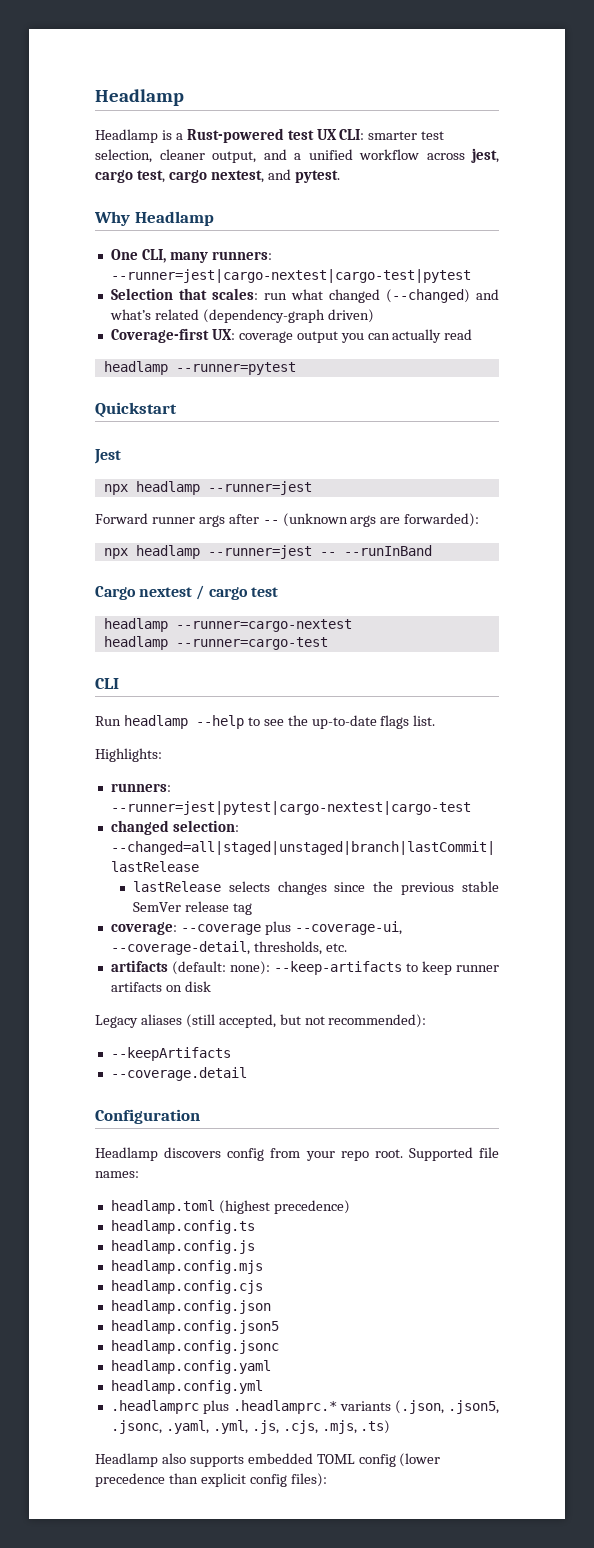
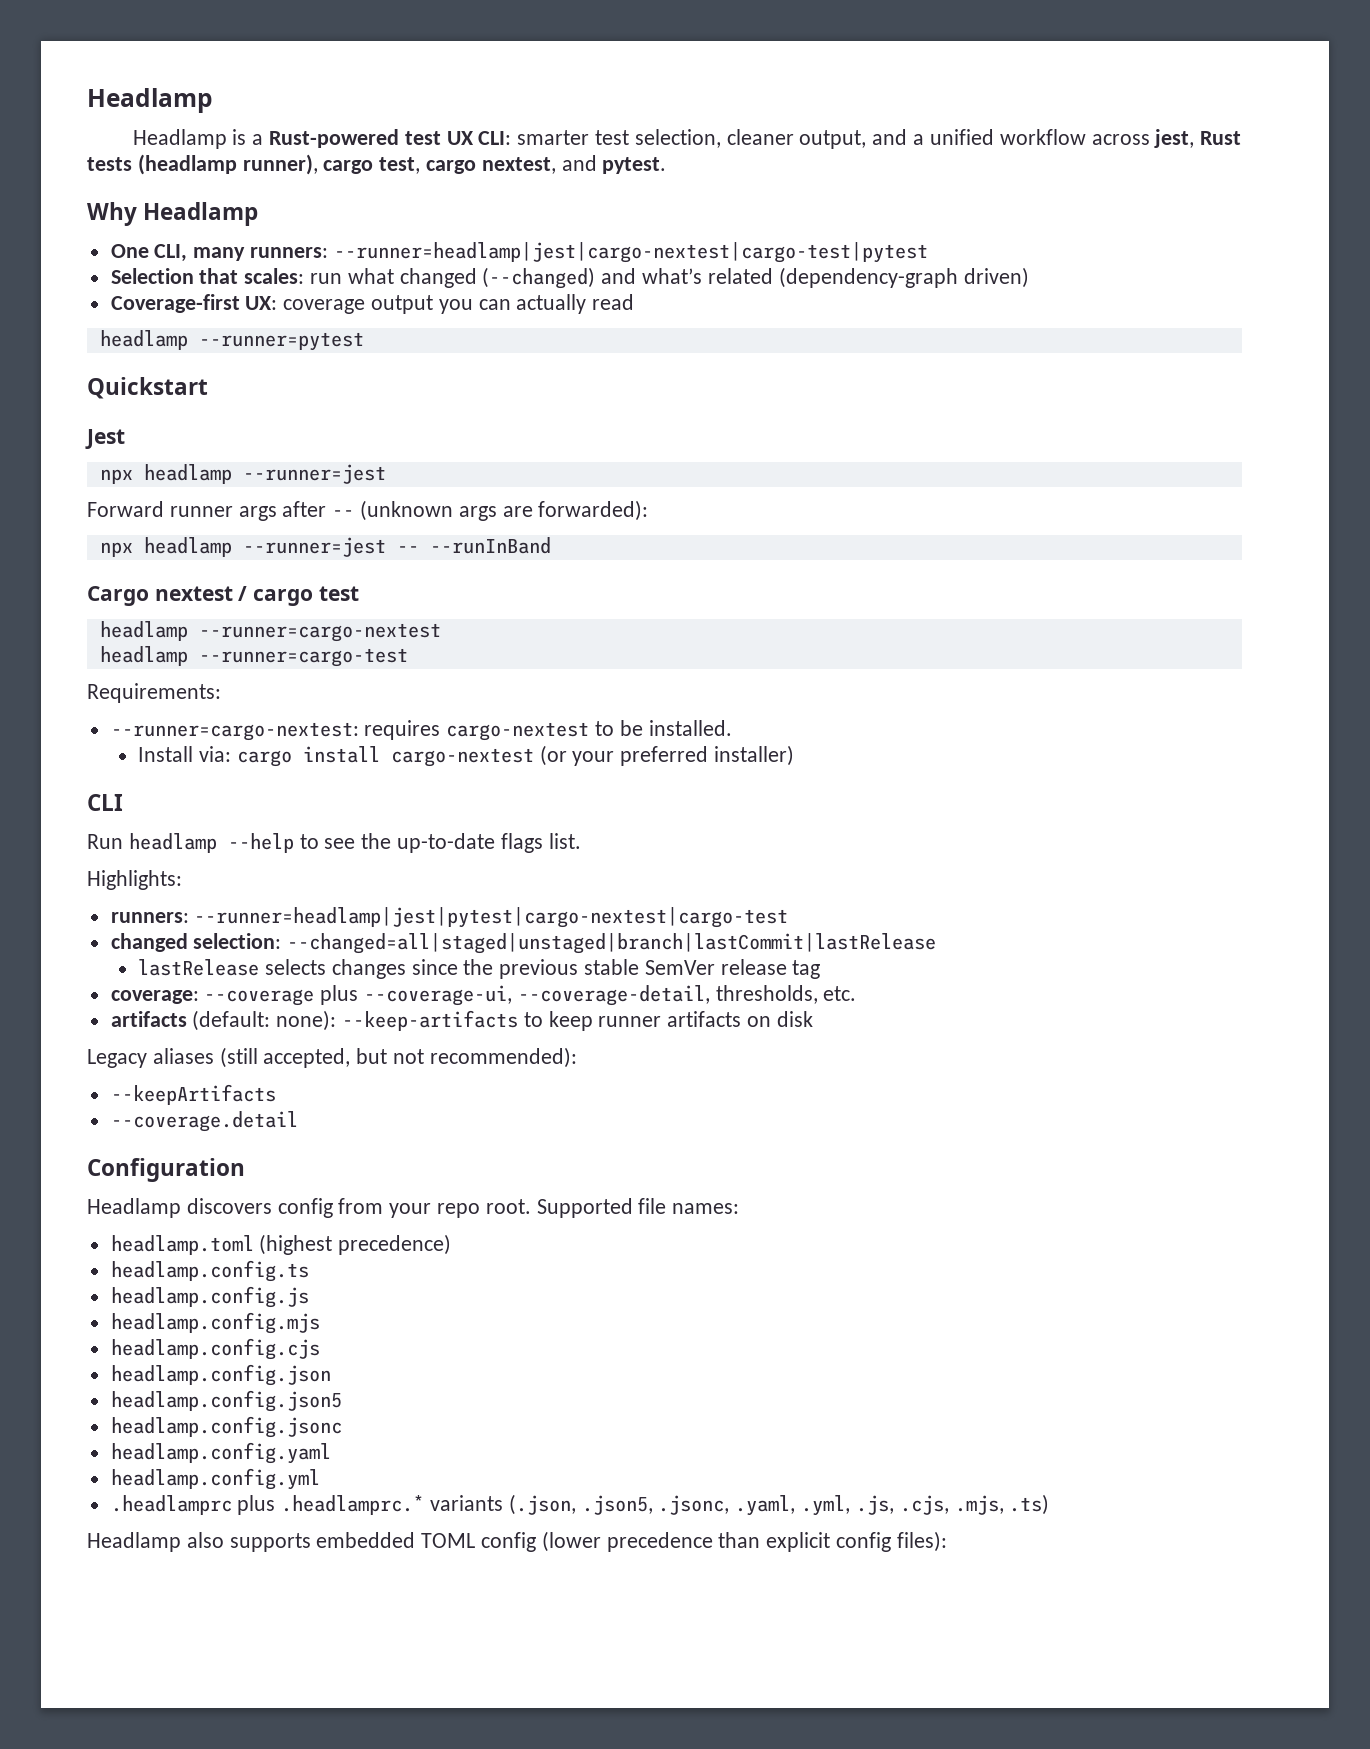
(499, 155) none -> [1200,131,1242,145] [87,154,318,175] Rust tests (headlamp runner),
[110,269,471,283] --runner=jest|cargo-nextest|cargo-test|pytest -> [333,242,928,263] --runner=headlamp|jest|cargo-nextest|cargo-test|pytest
(328, 643) none -> [87,683,221,703] [110,720,732,741] [138,745,795,767] // Requirements: // --runner=cargo-nextest: requires cargo-nextest to be installed. // Install via: cargo install cargo-nextest (or your preferred installer)
[110,801,471,815] --runner=jest|pytest|cargo-nextest|cargo-test -> [194,907,789,928] --runner=headlamp|jest|pytest|cargo-nextest|cargo-test

